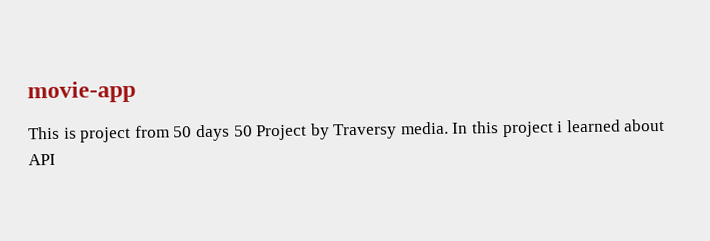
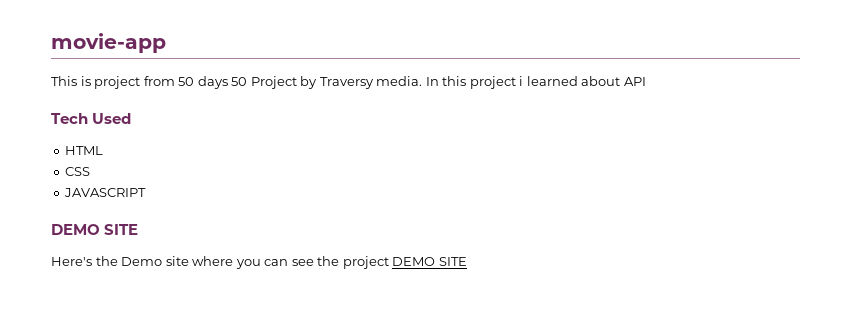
(56, 159) none -> [51,113,132,124] [65,146,104,155] [65,167,91,176] [64,188,147,197] [51,224,139,235] [51,256,467,269] // Tech Used // HTML // CSS // JAVASCRIPT // DEMO SITE // Here's the Demo site where you can see the project DEMO SITE

